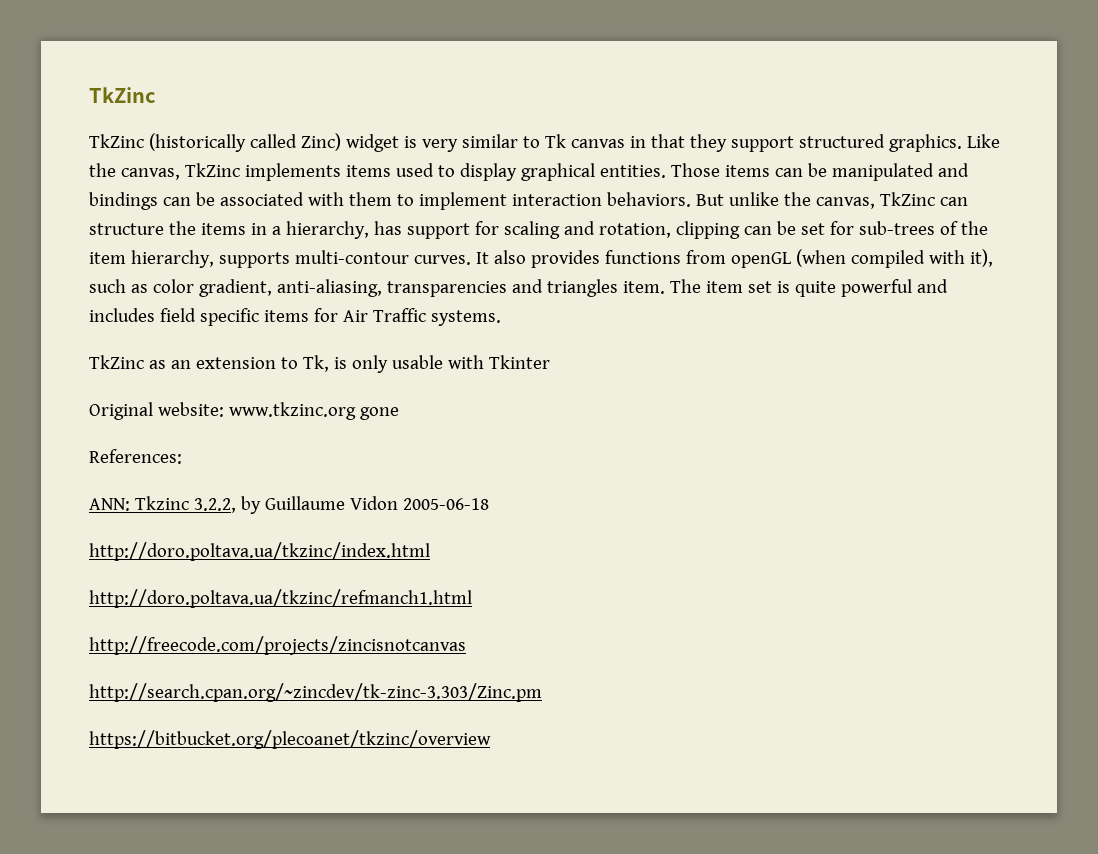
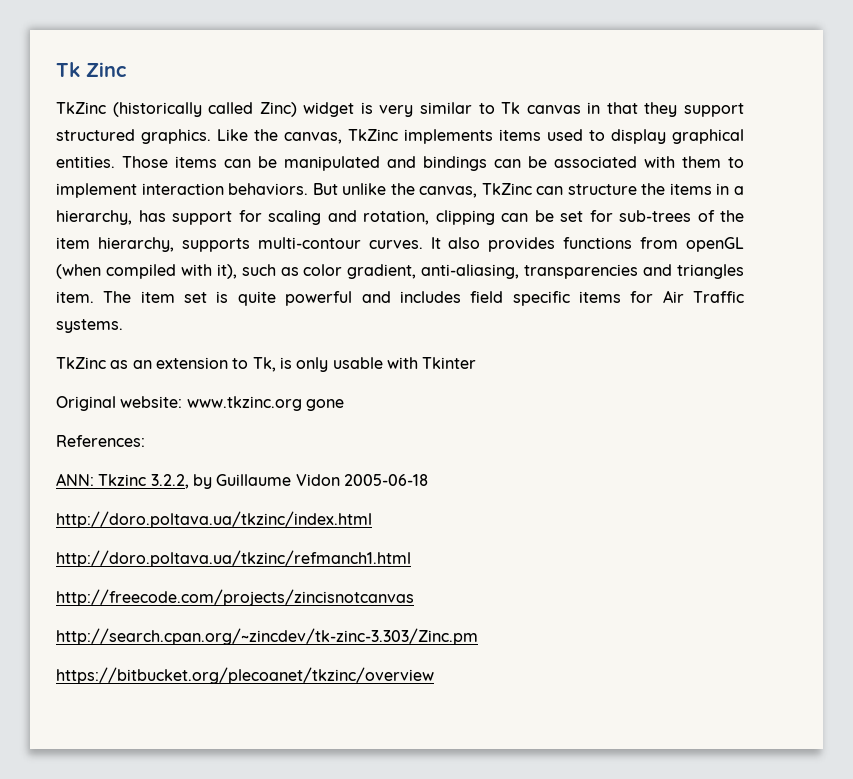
[89,87,156,103] TkZinc -> [56,62,126,77] Tk Zinc

